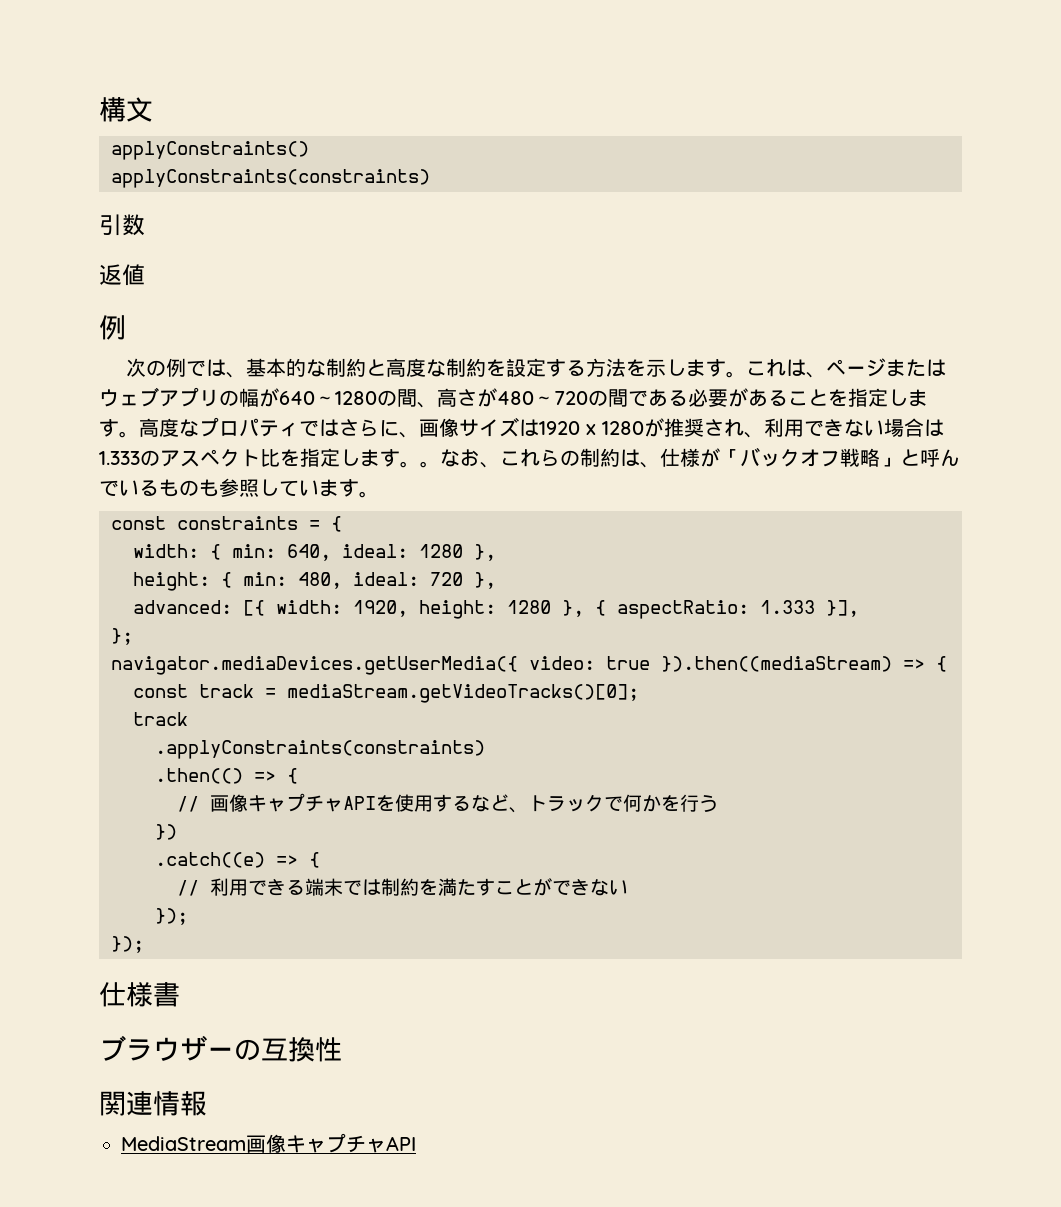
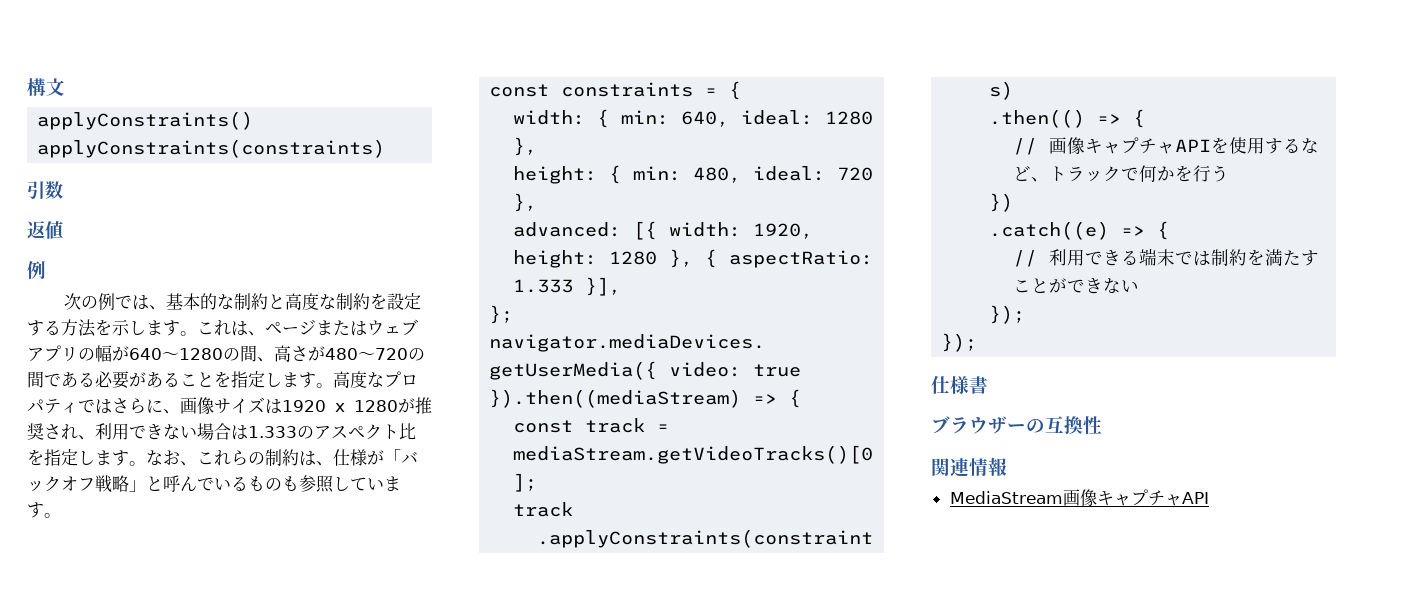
[420,461,440,468] 。 -> (146, 463) none

